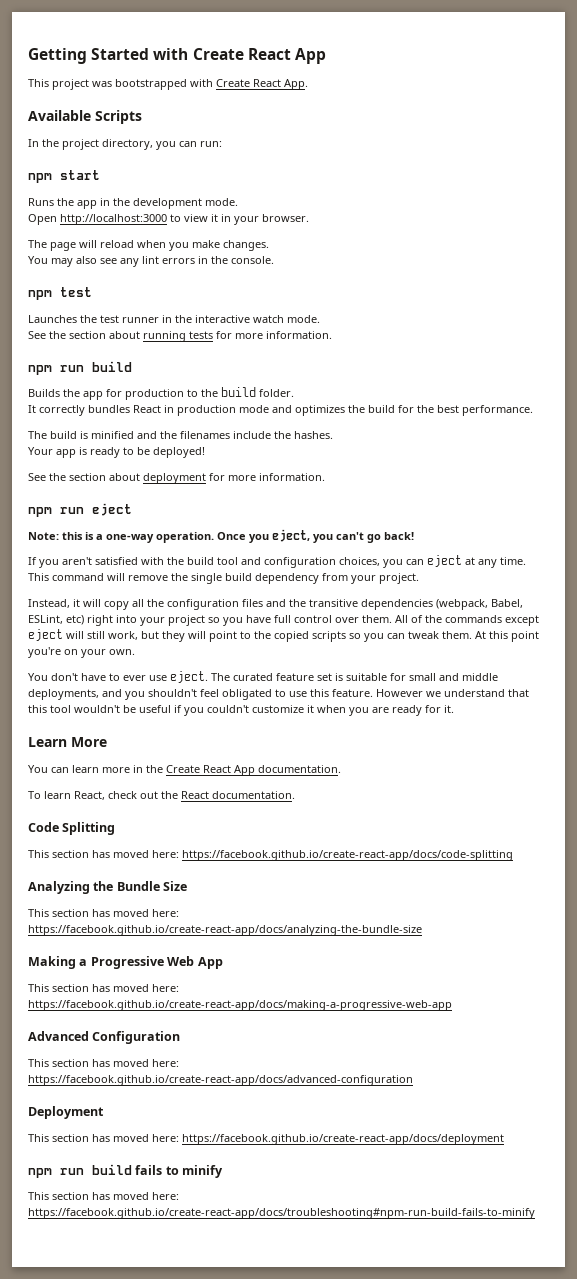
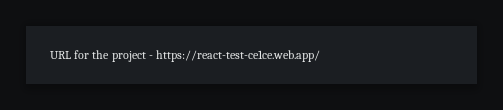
[28,48,326,64] [28,79,308,90] [28,110,142,124] [28,139,222,150] [28,170,100,183] [28,198,238,209] [28,214,309,225] [28,240,269,251] [28,256,274,267] [28,287,92,300] [28,315,320,323] [28,331,332,342] [28,361,132,375] [28,387,294,400] [28,405,533,416] [28,431,333,439] [28,447,205,458] [28,473,325,484] [28,503,132,517] [28,529,414,543] [28,555,526,568] [28,573,419,584] [28,599,523,610] [28,615,539,626] [28,629,539,642] [28,647,135,658] [28,671,498,683] [28,689,529,700] [28,705,454,716] [28,737,107,747] [28,765,341,776] [28,791,295,800] [28,822,116,835] [28,850,513,861] [28,881,188,894] [28,909,179,917] [28,925,422,936] [28,956,223,969] [28,984,179,992] [28,1000,452,1011] [28,1031,181,1044] [28,1059,179,1067] [28,1075,413,1086] [28,1106,104,1119] [28,1134,504,1145] [28,1164,224,1178] [28,1192,179,1200] [28,1208,535,1219] Getting Started with Create React App // This project was bootstrapped with Create React App. // Available Scripts // In the project directory, you can run: // npm start // Runs the app in the development mode. // Open http://localhost:3000 to view it in your browser. // The page will reload when you make changes. // You may also see any lint errors in the console. // npm test // Launches the test runner in the interactive watch mode. // See the section about running tests for more information. // npm run build // Builds the app for production to the build folder. // It correctly bundles React in production mode and optimizes the build for the best performance. // The build is minified and the filenames include the hashes. // Your app is ready to be deployed! // See the section about deployment for more information. // npm run eject // Note: this is a one-way operation. Once you eject, you can't go back! // If you aren't satisfied with the build tool and configuration choices, you can eject at any time. This command will remove the single build dependency from your project. // Instead, it will copy all the configuration files and the transitive dependencies (webpack, Babel, ESLint, etc) right into your project so you have full control over them. All of the commands except eject will still work, but they will point to the copied scripts so you can tweak them. At this point you're on your own. // You don't have to ever use eject. The curated feature set is suitable for small and middle deployments, and you shouldn't feel obligated to use this feature. However we understand that this tool wouldn't be useful if you couldn't customize it when you are ready for it. // Learn More // You can learn more in the Create React App documentation. // To learn React, check out the React documentation. // Code Splitting // This section has moved here: https://facebook.github.io/create-react-app/docs/code-splitting // Analyzing the Bundle Size // This section has moved here: https://facebook.github.io/create-react-app/docs/analyzing-the-bundle-size // Making a Progressive Web App // This section has moved here: https://facebook.github.io/create-react-app/docs/making-a-progressive-web-app // Advanced Configuration // This section has moved here: https://facebook.github.io/create-react-app/docs/advanced-configuration // Deployment // This section has moved here: https://facebook.github.io/create-react-app/docs/deployment // npm run build fails to minify // This section has moved here: https://facebook.github.io/create-react-app/docs/troubleshooting#npm-run-build-fails-to-minify -> [50,50,321,62] URL for the project - https://react-test-ce1ce.web.app/

